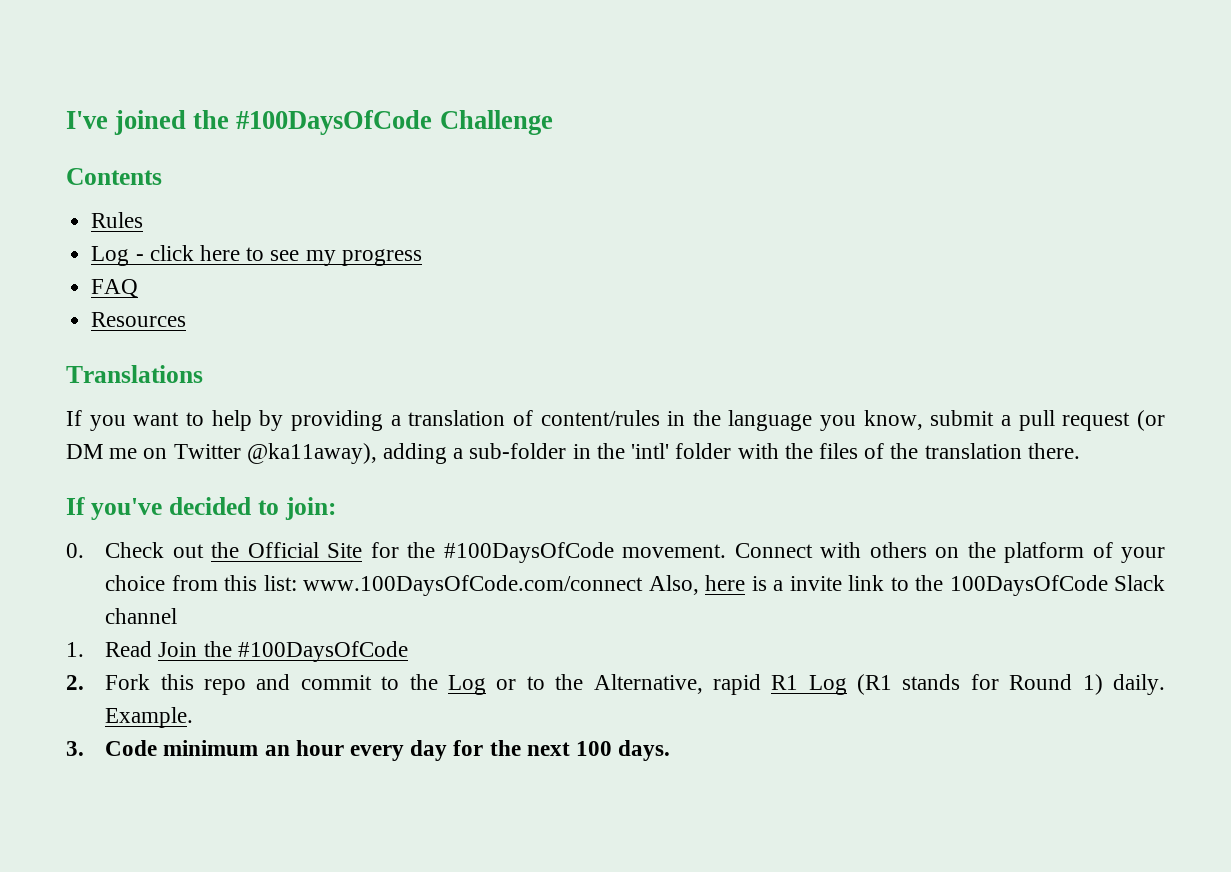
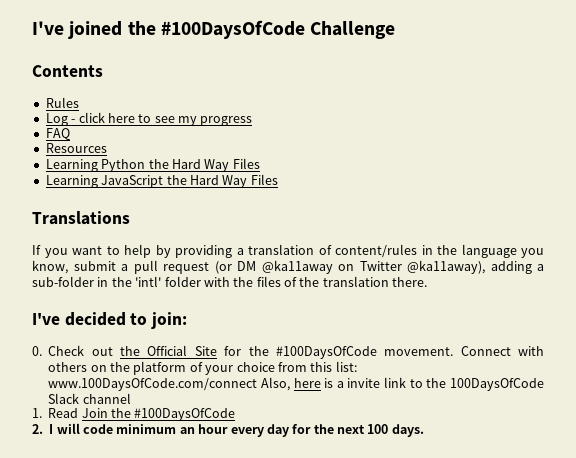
(187, 319) none -> [45,158,260,172] [45,174,278,188] // Learning Python the Hard Way Files // Learning JavaScript the Hard Way Files
[109,448,138,459] me -> [261,260,333,274] @ka11away
[66,497,162,520] If you've -> [32,313,60,325] I've
[105,674,1165,695] [105,707,194,728] [66,740,158,756] Fork this repo and commit to the Log or to the Alternative, rapid R1 Log (R1 stands for Round 1) daily. Example. // 3. Code -> [49,423,113,434] I will code

